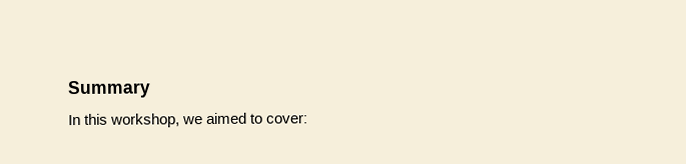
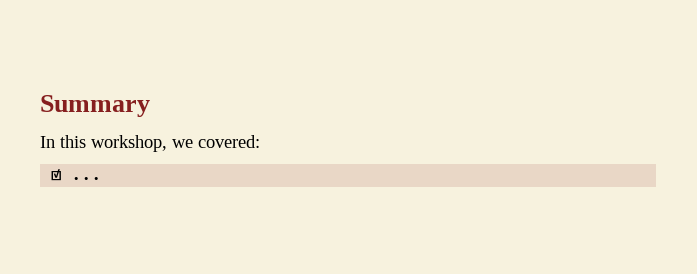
[206,112,309,125] aimed to cover: -> [198,135,260,148] [51,169,102,181] covered: // ☑ ...

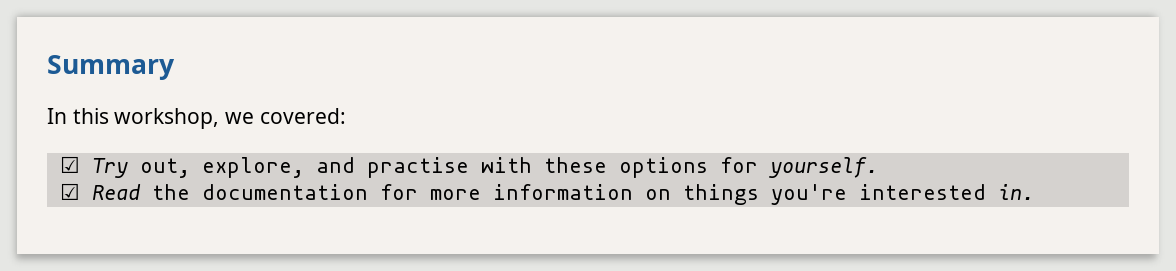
[71,177,102,180] ... -> [91,157,878,178] [59,183,1034,205] Try out, explore, and practise with these options for yourself. // ☑ Read the documentation for more information on things you're interested in.

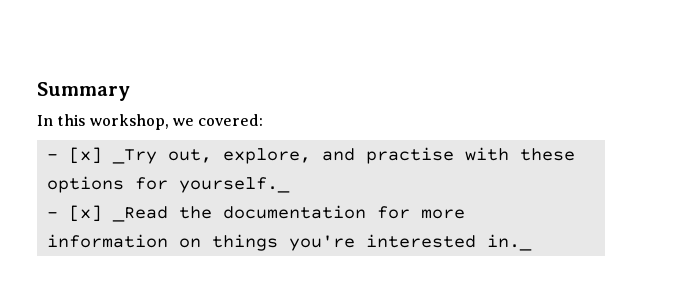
[59,156,128,178] ☑ Try -> [46,147,157,164] - [x] _Try
[767,157,878,178] [59,183,141,200] yourself. // ☑ Read -> [178,177,290,193] [46,205,168,222] yourself._ // - [x] _Read
[997,184,1034,200] in. -> [486,234,532,251] in._

